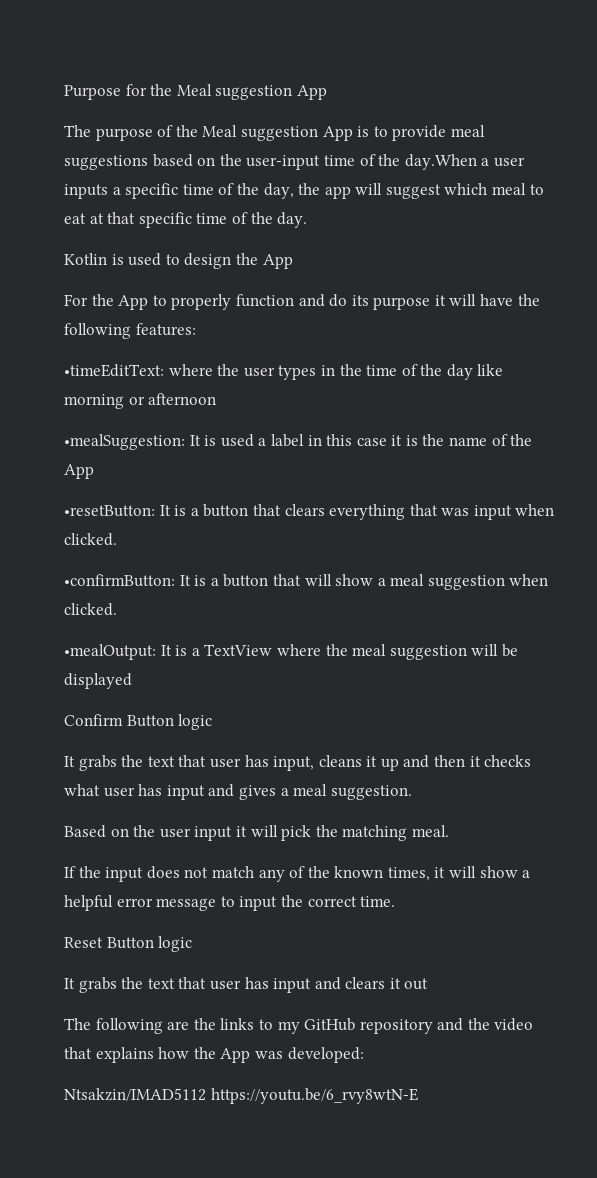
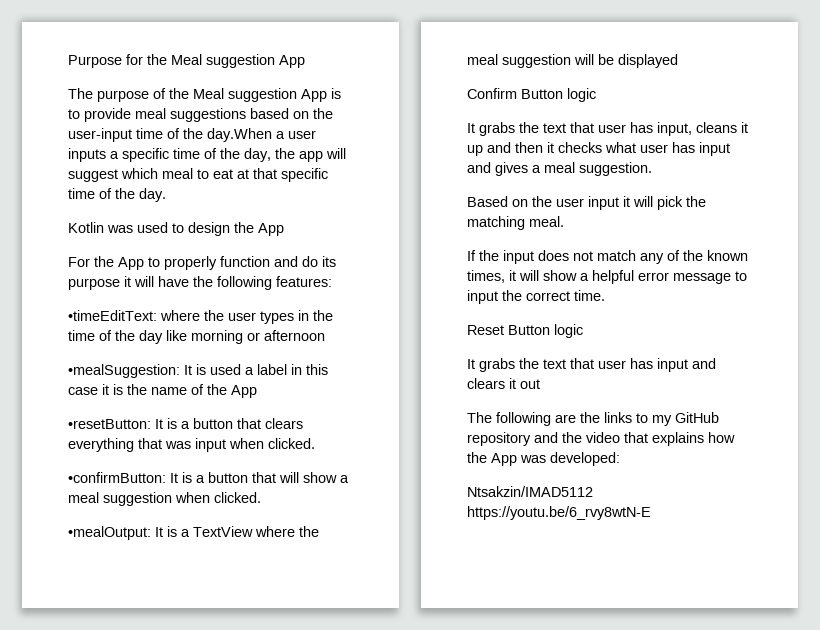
[111,254,124,265] is -> [107,225,133,233] was

